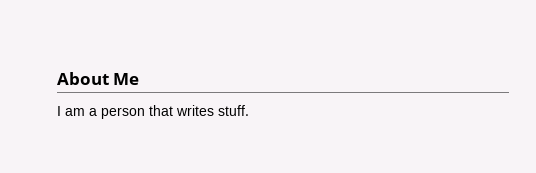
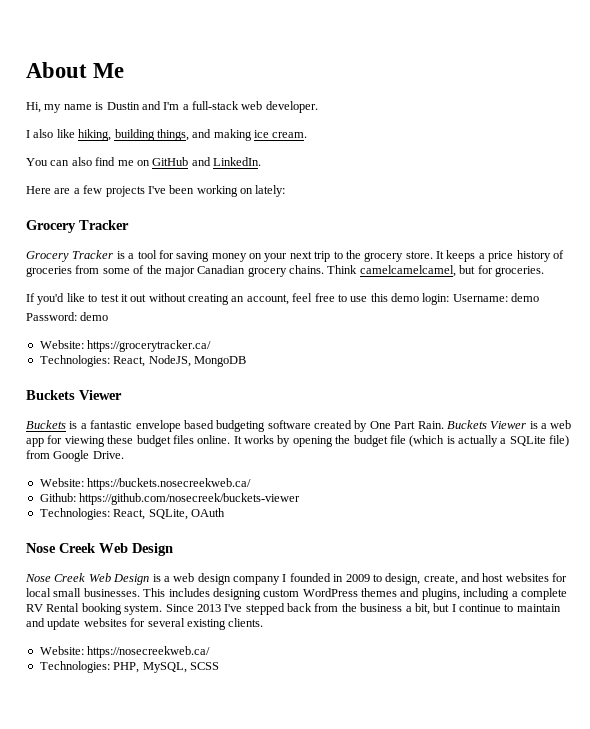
[57,105,249,119] I am a person that writes stuff. -> [26,101,318,113] [26,129,308,141] [26,157,261,166] [26,185,286,197] [26,220,129,233] [26,250,564,262] [26,265,544,277] [26,293,540,305] [26,312,109,321] [39,340,212,352] [39,355,246,367] [26,390,122,400] [26,420,572,432] [26,435,570,447] [26,450,124,462] [39,478,252,490] [39,493,301,505] [39,508,225,520] [26,543,173,556] [25,573,568,585] [26,588,567,600] [26,603,561,615] [26,618,264,630] [39,646,211,658] [39,661,219,673] Hi, my name is Dustin and I'm a full-stack web developer. // I also like hiking, building things, and making ice cream. // You can also find me on GitHub and LinkedIn. // Here are a few projects I've been working on lately: // Grocery Tracker // Grocery Tracker is a tool for saving money on your next trip to the grocery store. It keeps a price history of groceries from some of the major Canadian grocery chains. Think camelcamelcamel, but for groceries. // If you'd like to test it out without creating an account, feel free to use this demo login: Username: demo // Password: demo // Website: https://grocerytracker.ca/ // Technologies: React, NodeJS, MongoDB // Buckets Viewer // Buckets is a fantastic envelope based budgeting software created by One Part Rain. Buckets Viewer is a web app for viewing these budget files online. It works by opening the budget file (which is actually a SQLite file) from Google Drive. // Website: https://buckets.nosecreekweb.ca/ // Github: https://github.com/nosecreek/buckets-viewer // Technologies: React, SQLite, OAuth // Nose Creek Web Design // Nose Creek Web Design is a web design company I founded in 2009 to design, create, and host websites for local small businesses. This includes designing custom WordPress themes and plugins, including a complete RV Rental booking system. Since 2013 I've stepped back from the business a bit, but I continue to maintain and update websites for several existing clients. // Website: https://nosecreekweb.ca/ // Technologies: PHP, MySQL, SCSS

